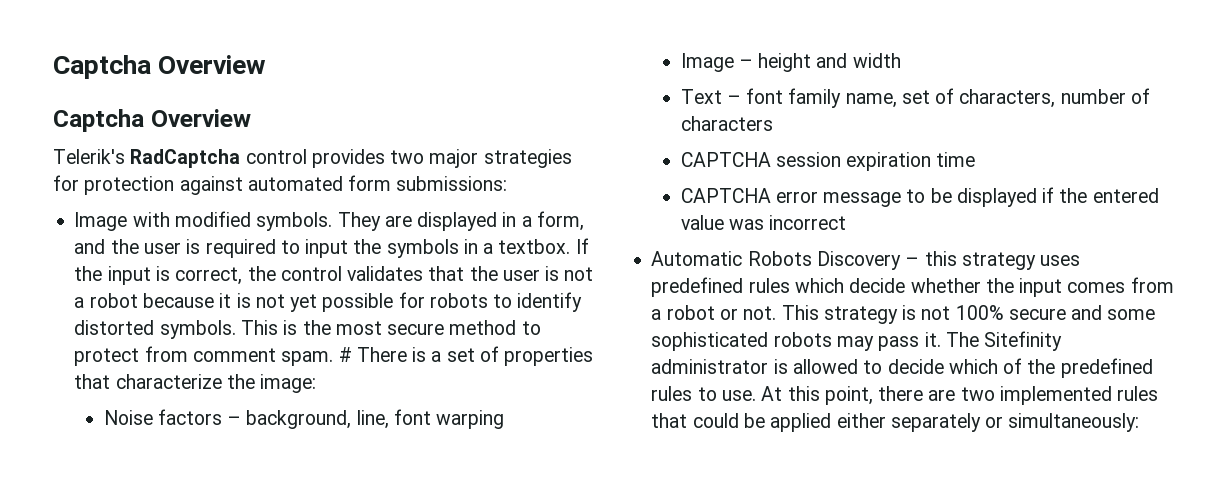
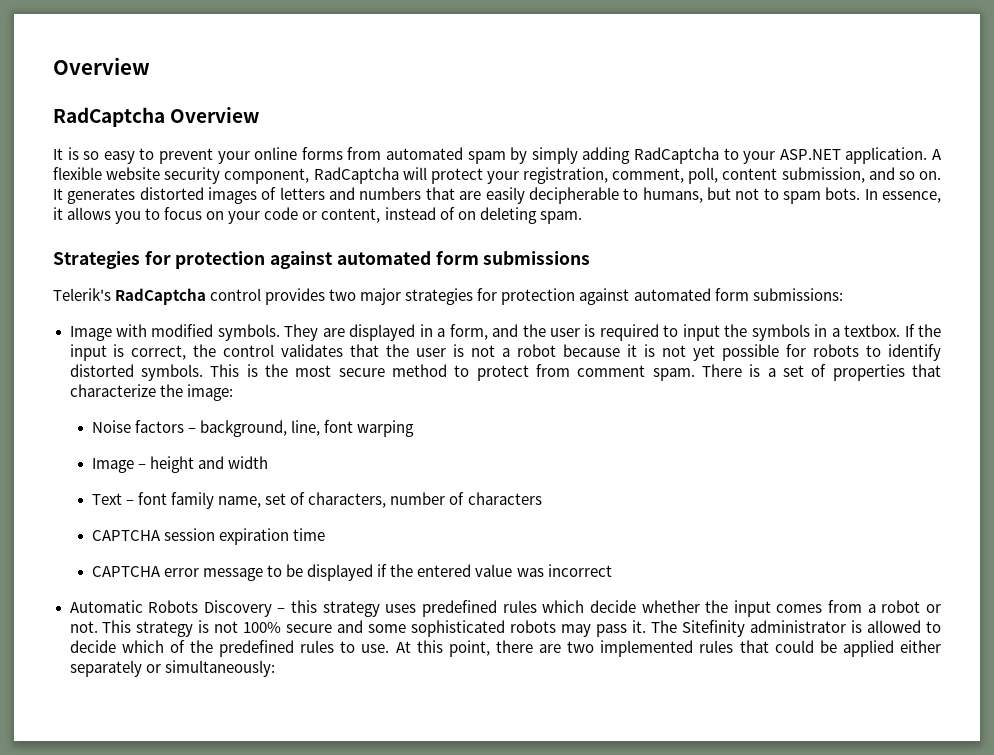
[53,55,267,79] [53,109,251,132] Captcha Overview // Captcha Overview -> [53,57,150,75] [53,107,260,127] [53,147,943,164] [53,167,941,184] [53,187,942,204] [53,207,582,224] [53,250,591,269] Overview // RadCaptcha Overview // It is so easy to prevent your online forms from automated spam by simply adding RadCaptcha to your ASP.NET application. A flexible website security component, RadCaptcha will protect your registration, comment, poll, content submission, and so on. It generates distorted images of letters and numbers that are easily decipherable to humans, but not to spam bots. In essence, it allows you to focus on your code or content, instead of on deleting spam. // Strategies for protection against automated form submissions
[338,347,352,362] # -> (695, 374) none

